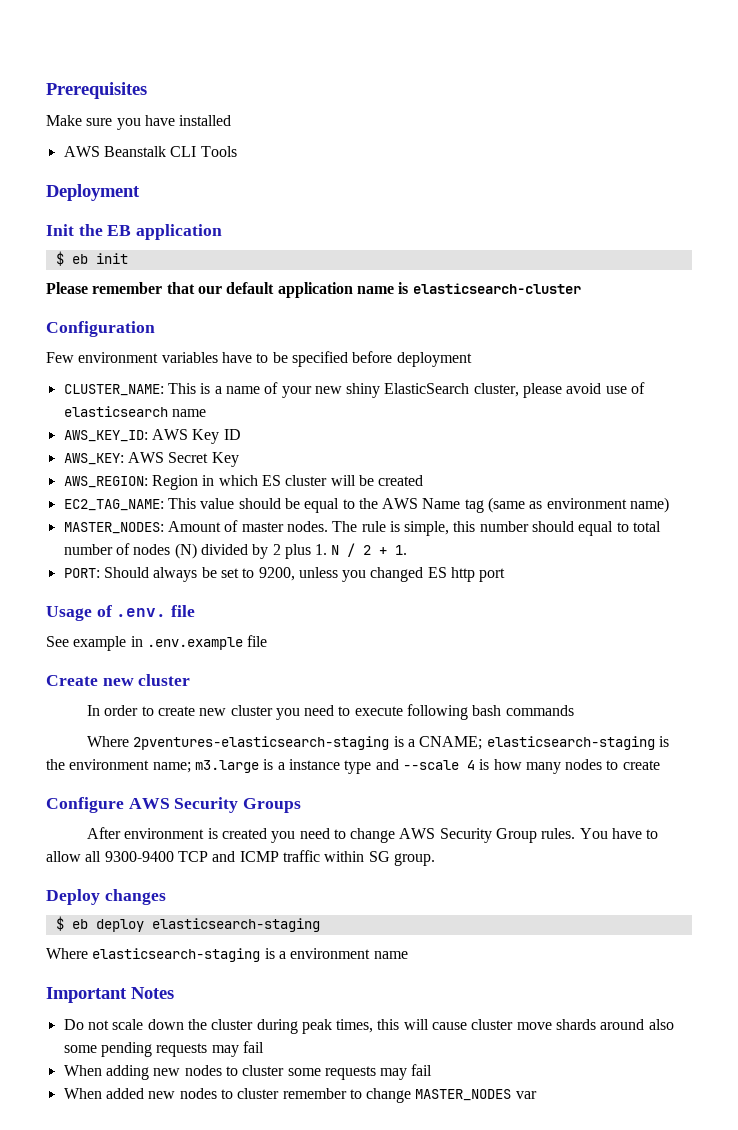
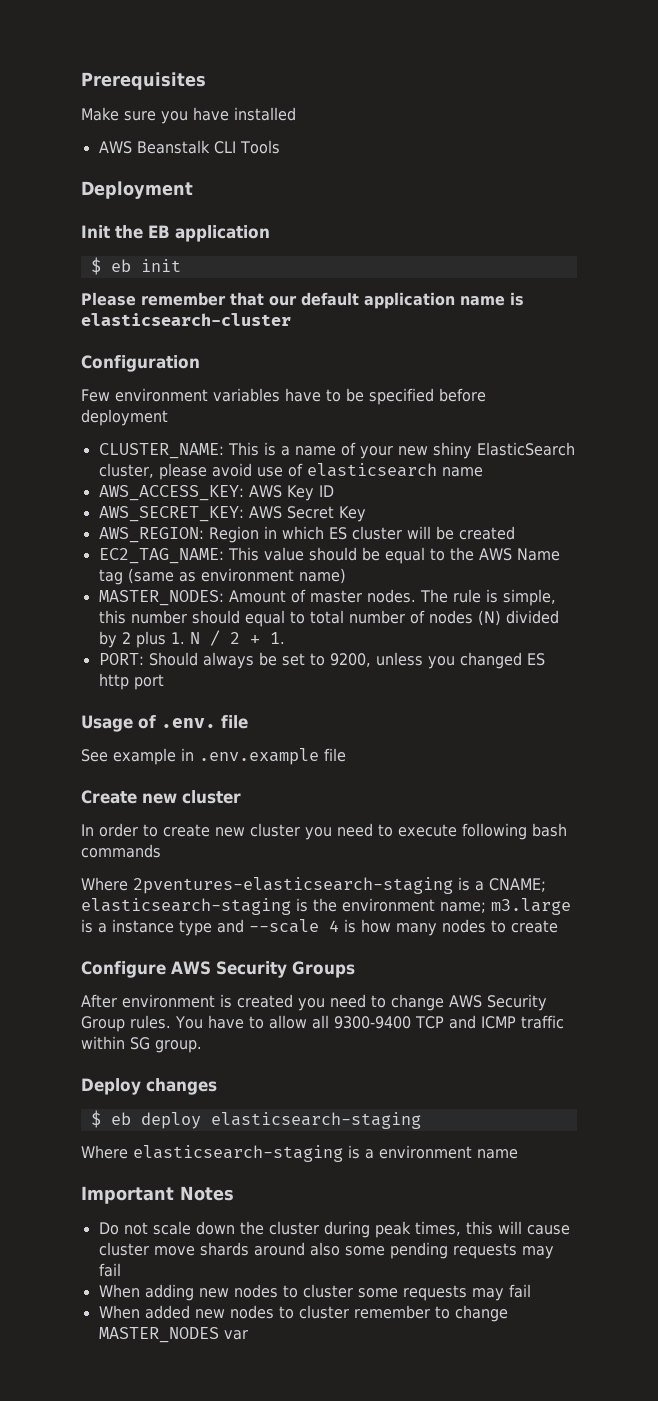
[63,430,148,442] AWS_KEY_ID: -> [98,485,244,501] AWS_ACCESS_KEY:
[63,453,124,465] AWS_KEY: -> [98,506,244,522] AWS_SECRET_KEY:

